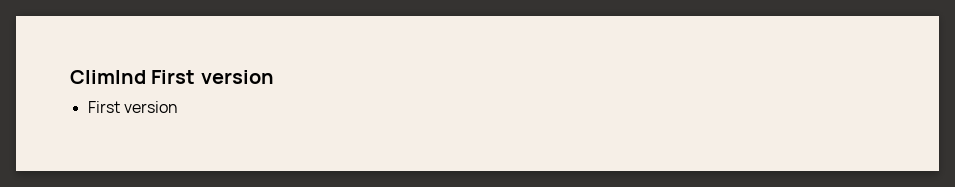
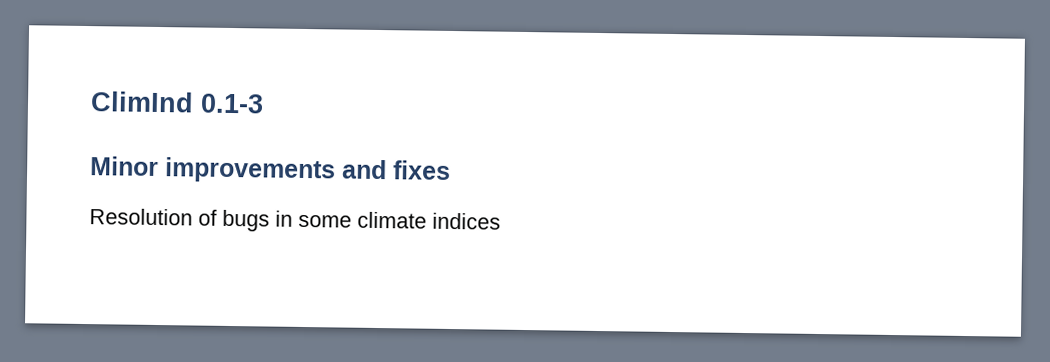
[151,70,274,84] [87,101,178,113] First version // First version -> [200,93,264,114] [90,156,451,184] [89,208,501,232] 0.1-3 // Minor improvements and fixes // Resolution of bugs in some climate indices

